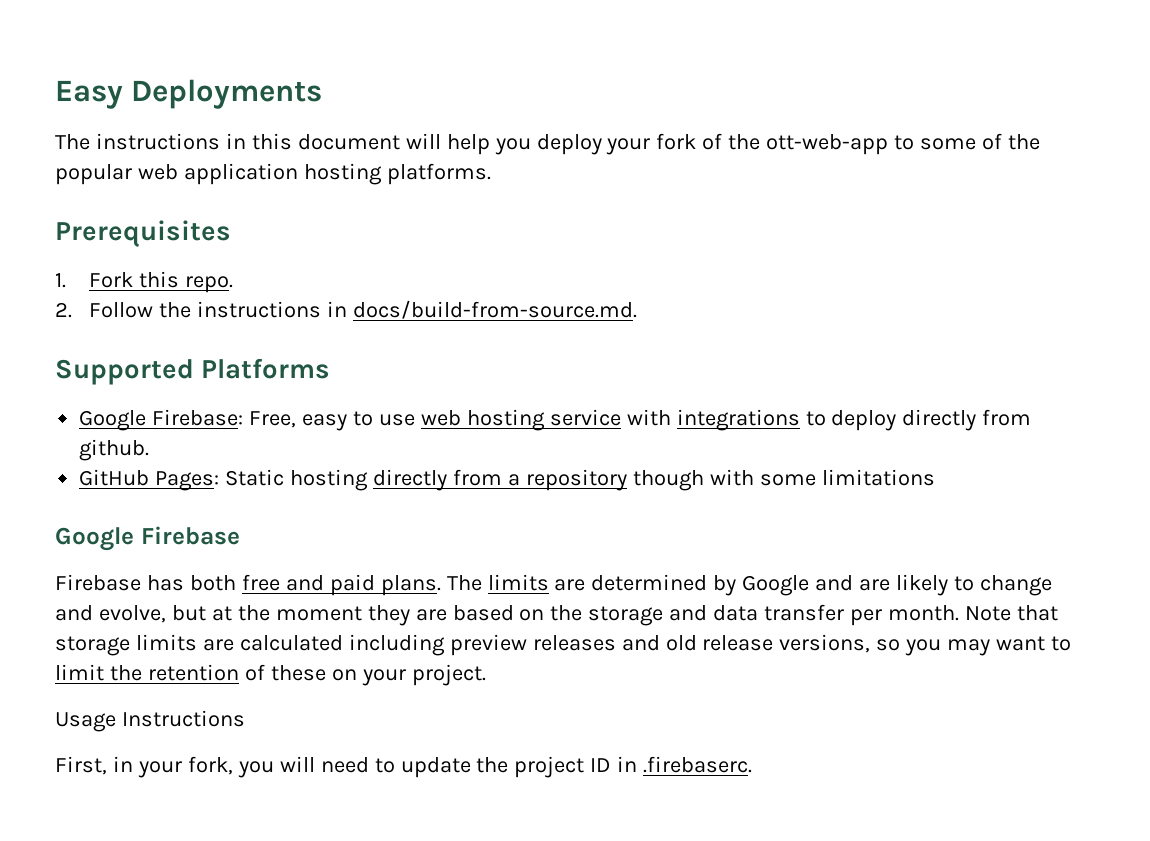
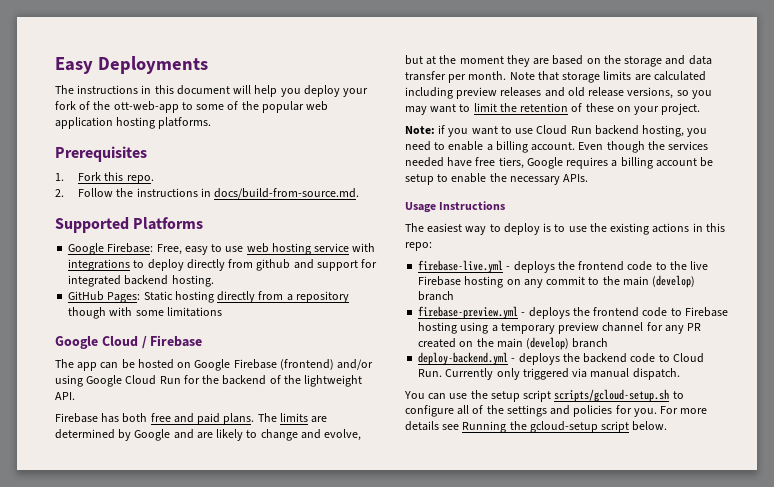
[79,439,150,461] github. -> [256,259,378,271] [68,275,214,287] github and support for integrated backend hosting.
[140,526,240,545] Firebase -> [101,335,203,349] [55,359,374,371] [55,375,363,387] [55,392,75,400] Cloud / Firebase // The app can be hosted on Google Firebase (frontend) and/or using Google Cloud Run for the backend of the lightweight API.
[55,710,245,732] [55,756,753,778] Usage Instructions // First, in your fork, you will need to update the project ID in .firebaserc. -> [405,125,708,137] [405,141,709,153] [405,157,714,169] [405,173,589,185] [405,201,506,213] [405,223,725,235] [405,242,432,251] [418,260,709,273] [418,275,696,288] [418,291,455,301] [418,306,728,319] [418,322,702,334] [418,337,609,350] [418,352,704,365] [418,368,680,380] [404,389,684,402] [405,405,708,417] [405,421,668,433] Note: if you want to use Cloud Run backend hosting, you need to enable a billing account. Even though the services needed have free tiers, Google requires a billing account be setup to enable the necessary APIs. // Usage Instructions // The easiest way to deploy is to use the existing actions in this repo: // firebase-live.yml - deploys the frontend code to the live Firebase hosting on any commit to the main (develop) branch // firebase-preview.yml - deploys the frontend code to Firebase hosting using a temporary preview channel for any PR created on the main (develop) branch // deploy-backend.yml - deploys the backend code to Cloud Run. Currently only triggered via manual dispatch. // You can use the setup script scripts/gcloud-setup.sh to configure all of the settings and policies for you. For more details see Running the gcloud-setup script below.

